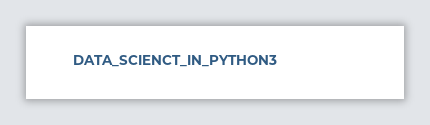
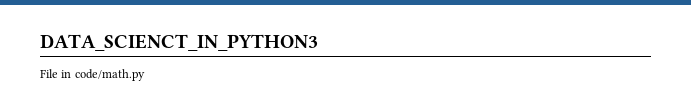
(277, 61) none -> [40,69,145,81] // File in code/math.py

